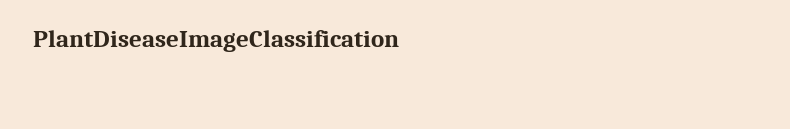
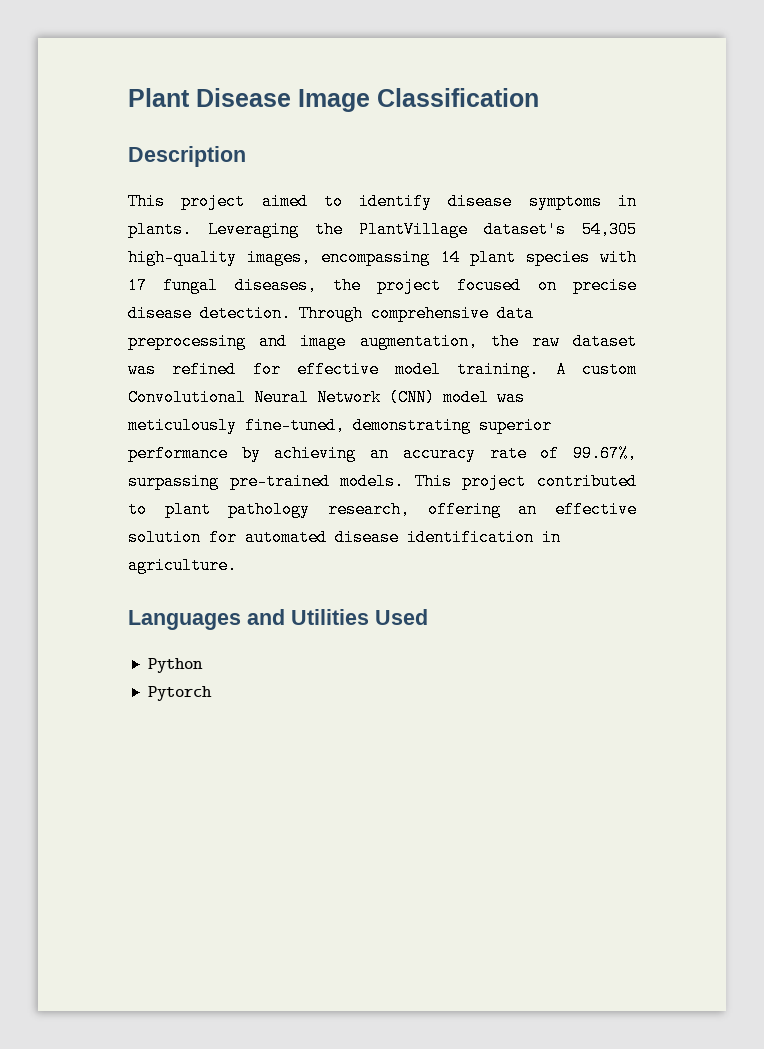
[33,30,399,52] PlantDiseaseImageClassification -> [128,88,539,112] [128,146,246,167] [128,193,637,210] [128,221,637,238] [128,249,638,266] [128,277,637,294] [128,305,534,322] [128,333,637,350] [128,361,637,378] [128,389,525,406] [128,417,552,434] [128,445,637,462] [128,473,637,490] [128,501,637,518] [128,529,561,546] [128,557,237,574] [128,609,428,630] [147,658,203,673] [147,686,212,701] Plant Disease Image Classification // Description // This project aimed to identify disease symptoms in plants. Leveraging the PlantVillage dataset's 54,305 high-quality images, encompassing 14 plant species with 17 fungal diseases, the project focused on precise disease detection. Through comprehensive data preprocessing and image augmentation, the raw dataset was refined for effective model training. A custom Convolutional Neural Network (CNN) model was meticulously fine-tuned, demonstrating superior performance by achieving an accuracy rate of 99.67%, surpassing pre-trained models. This project contributed to plant pathology research, offering an effective solution for automated disease identification in agriculture. // Languages and Utilities Used // Python // Pytorch

